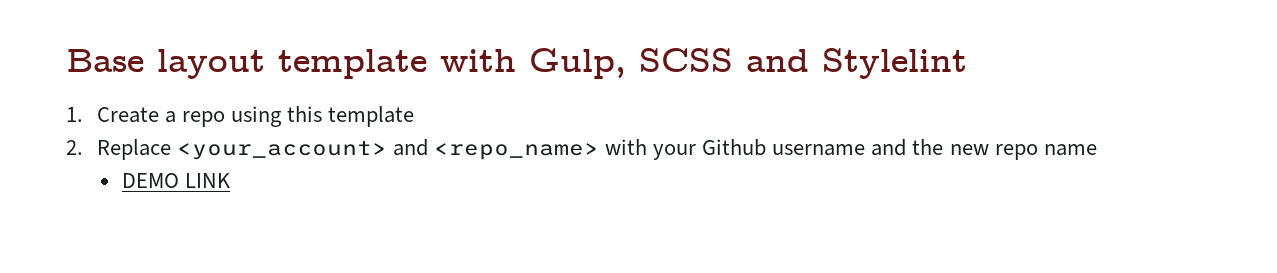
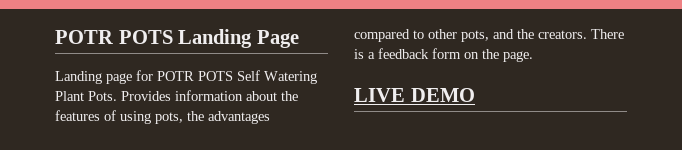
[66,48,967,79] [66,106,415,127] [66,139,1097,160] [121,173,230,188] Base layout template with Gulp, SCSS and Stylelint // 1. Create a repo using this template // 2. Replace <your_account> and <repo_name> with your Github username and the new repo name // DEMO LINK -> [55,29,299,48] [55,70,317,84] [55,90,298,101] [55,110,270,124] [354,29,624,42] [354,48,533,62] [354,88,475,102] POTR POTS Landing Page // Landing page for POTR POTS Self Watering Plant Pots. Provides information about the features of using pots, the advantages compared to other pots, and the creators. There is a feedback form on the page. // LIVE DEMO

